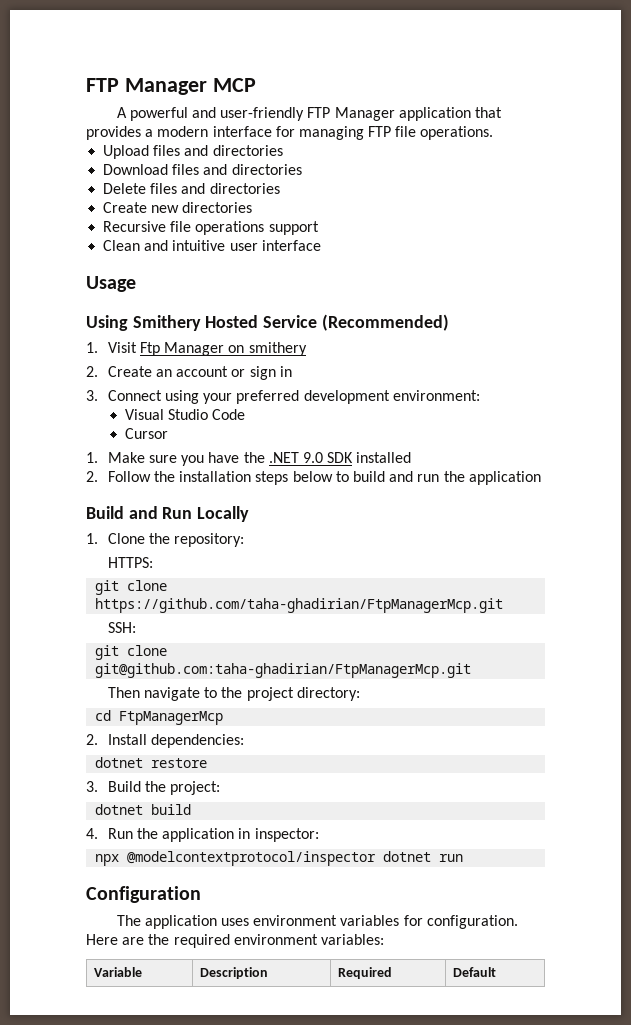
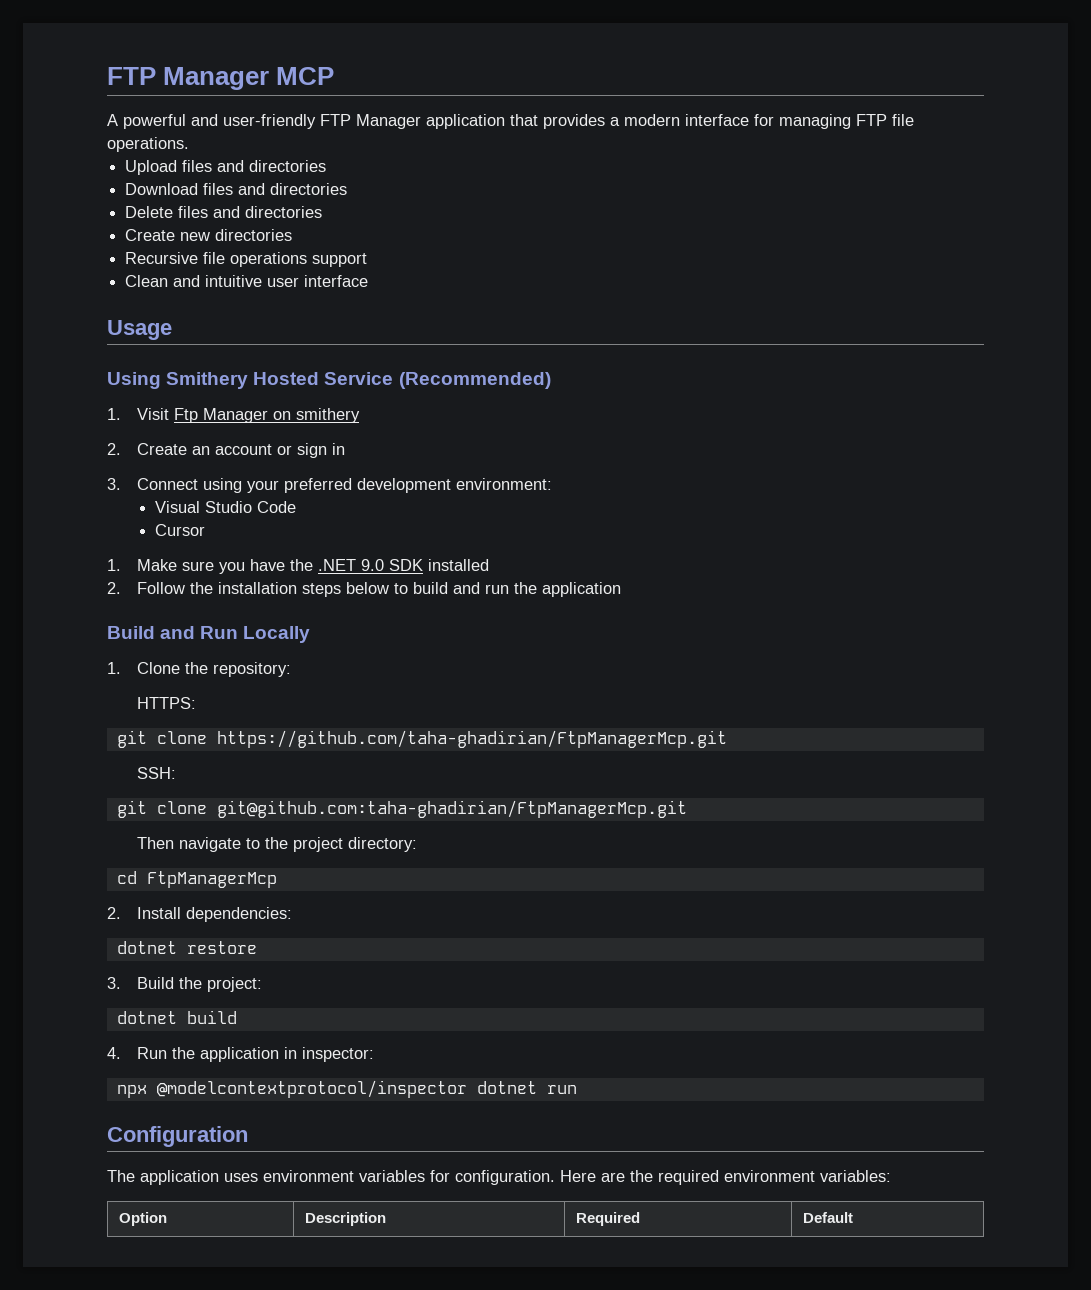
[94,967,143,977] Variable -> [119,1212,168,1226] Option

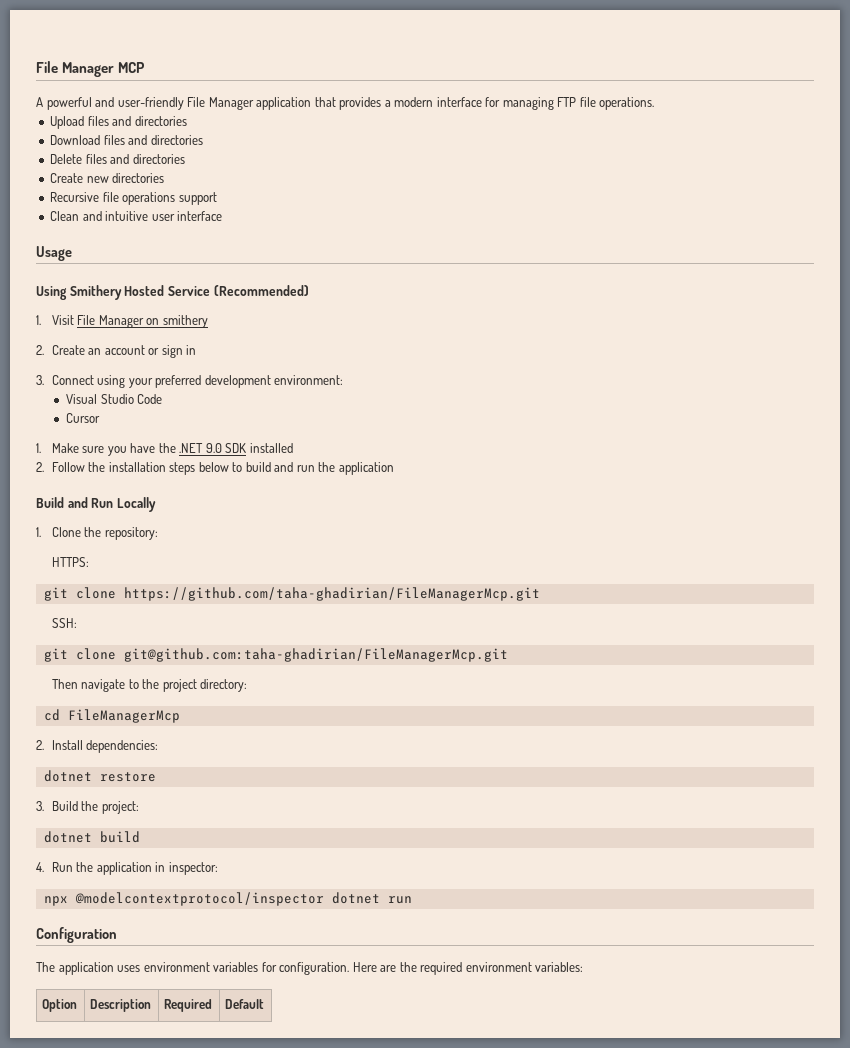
[107,67,156,85] FTP -> [36,61,58,73] File
[320,114,351,126] FTP -> [187,97,206,107] File
[173,408,198,423] Ftp -> [77,315,96,325] File
[216,730,727,748] https://github.com/taha-ghadirian/FtpManagerMcp.git -> [123,587,540,601] https://github.com/taha-ghadirian/FileManagerMcp.git
[216,800,687,818] git@github.com:taha-ghadirian/FtpManagerMcp.git -> [123,648,508,662] git@github.com:taha-ghadirian/FileManagerMcp.git
[146,871,277,888] FtpManagerMcp -> [67,709,180,723] FileManagerMcp

